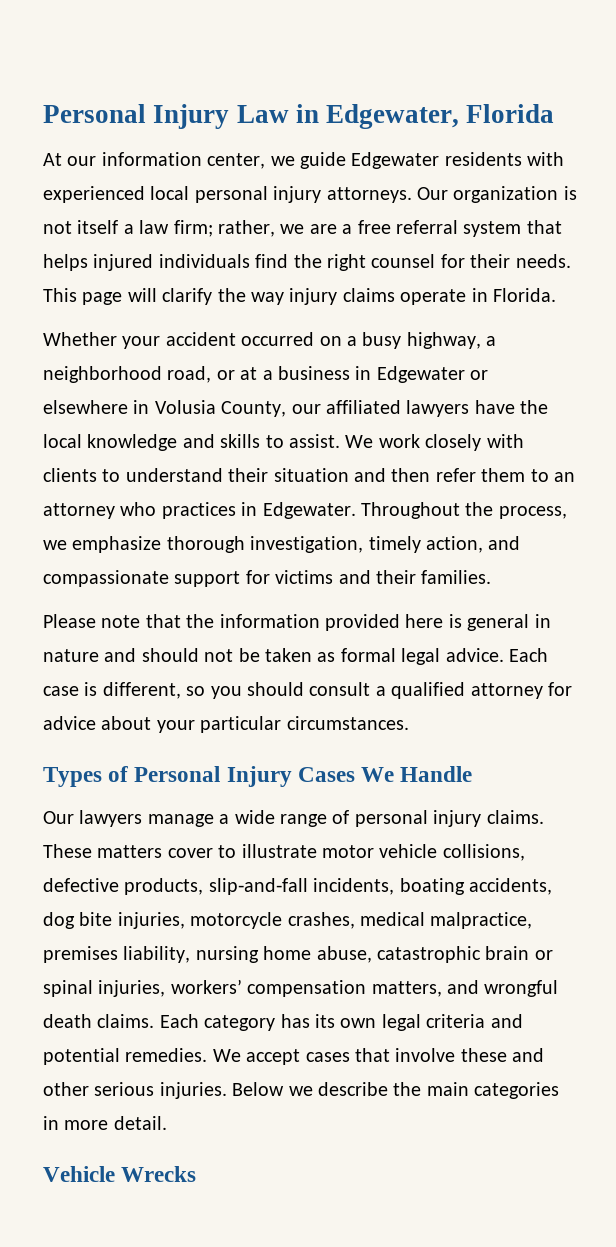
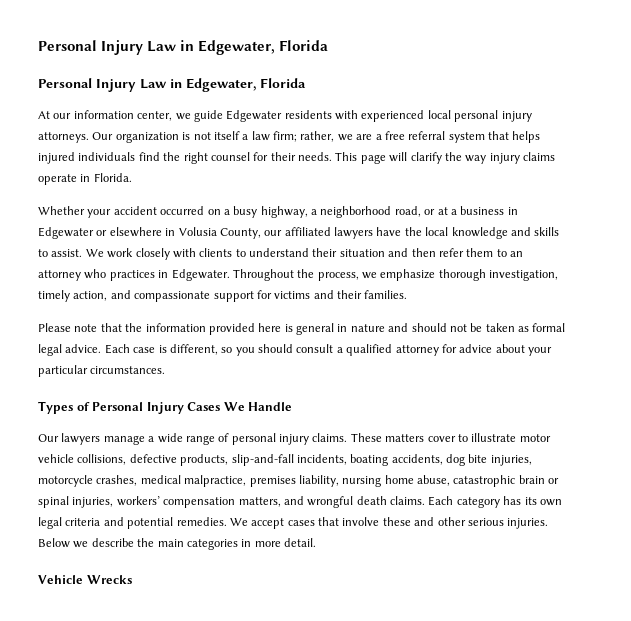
[43,104,555,129] Personal Injury Law in Edgewater, Florida -> [38,40,329,55] [38,78,306,92] Personal Injury Law in Edgewater, Florida // Personal Injury Law in Edgewater, Florida

